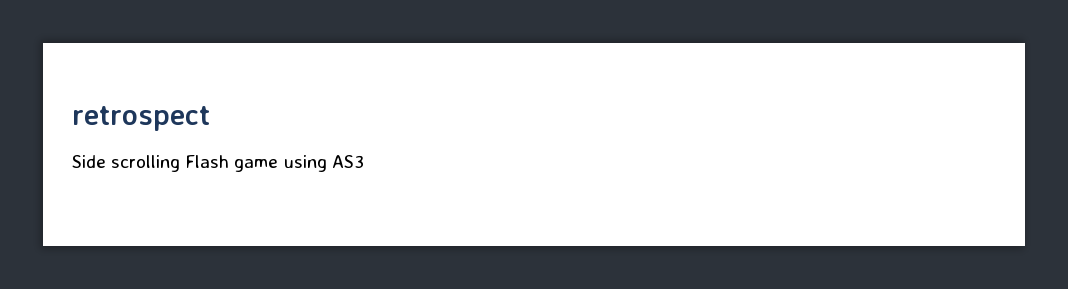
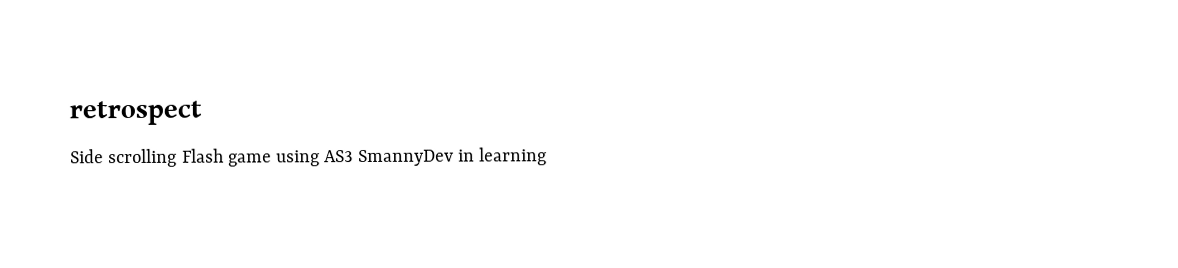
(364, 161) none -> [357,147,548,167] SmannyDev in learning

